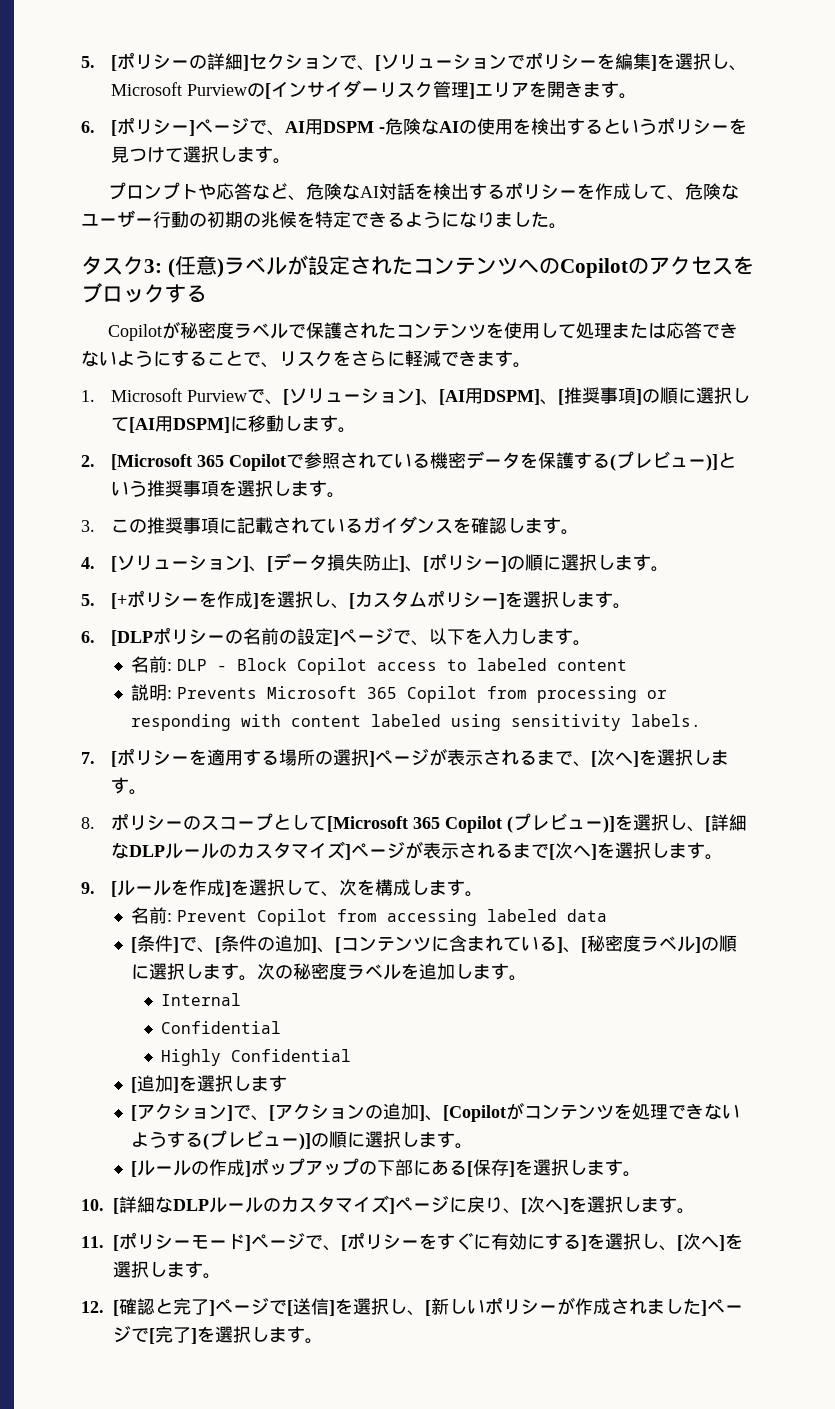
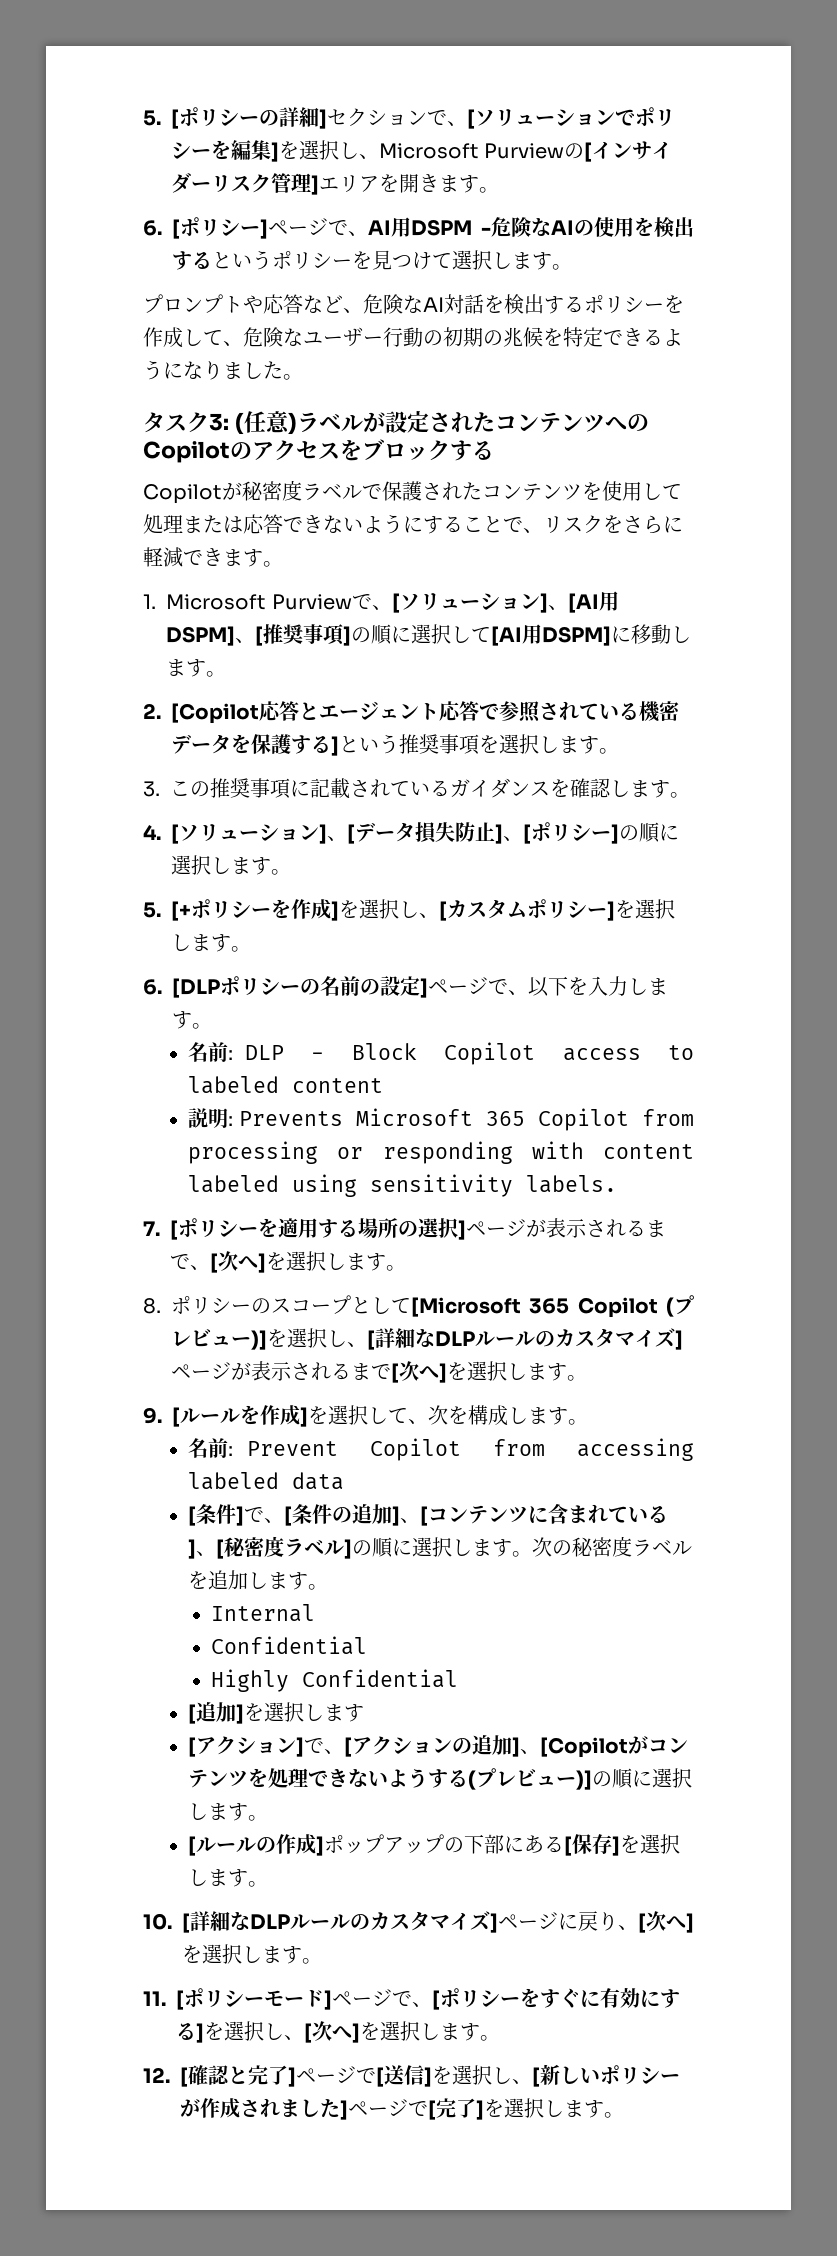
[111,454,287,471] [Microsoft 365 Copilot -> [171,701,479,724] [Copilot応答とエージェント応答
[610,451,719,471] (プレビュー)] -> [331,736,339,756] ]

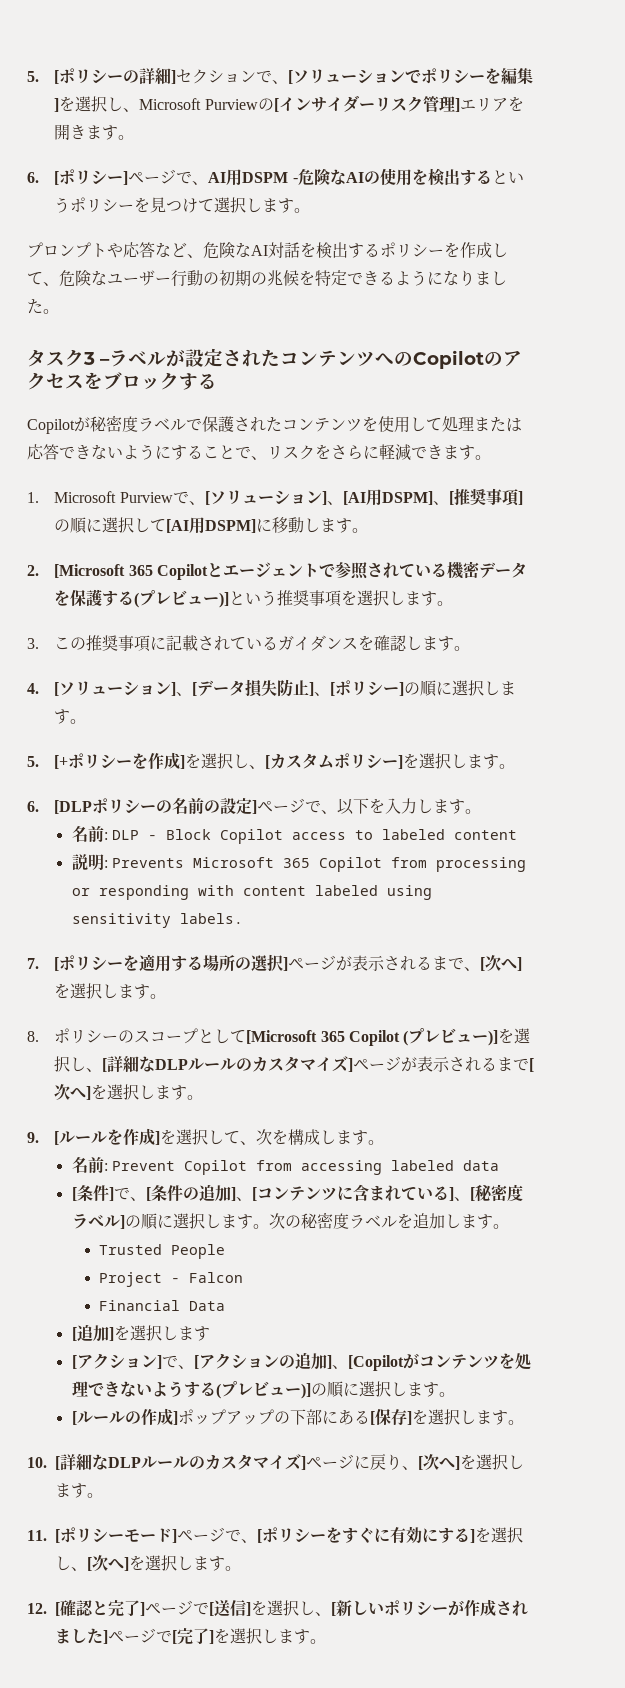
[209,411,297,435] 3: (任意) -> [83,352,110,365] 3 –
[171,701,299,724] [Copilot応答 -> [54,564,208,580] [Microsoft 365 Copilot
[439,701,479,721] 応答 -> (319, 570) none
[331,736,339,756] ] -> [134,590,230,608] (プレビュー)]
[211,1604,316,1622] [211,1636,368,1655] [211,1669,459,1692] Internal // Confidential // Highly Confidential -> [99,1244,226,1259] [99,1272,244,1287] [99,1300,226,1311] Trusted People // Project - Falcon // Financial Data

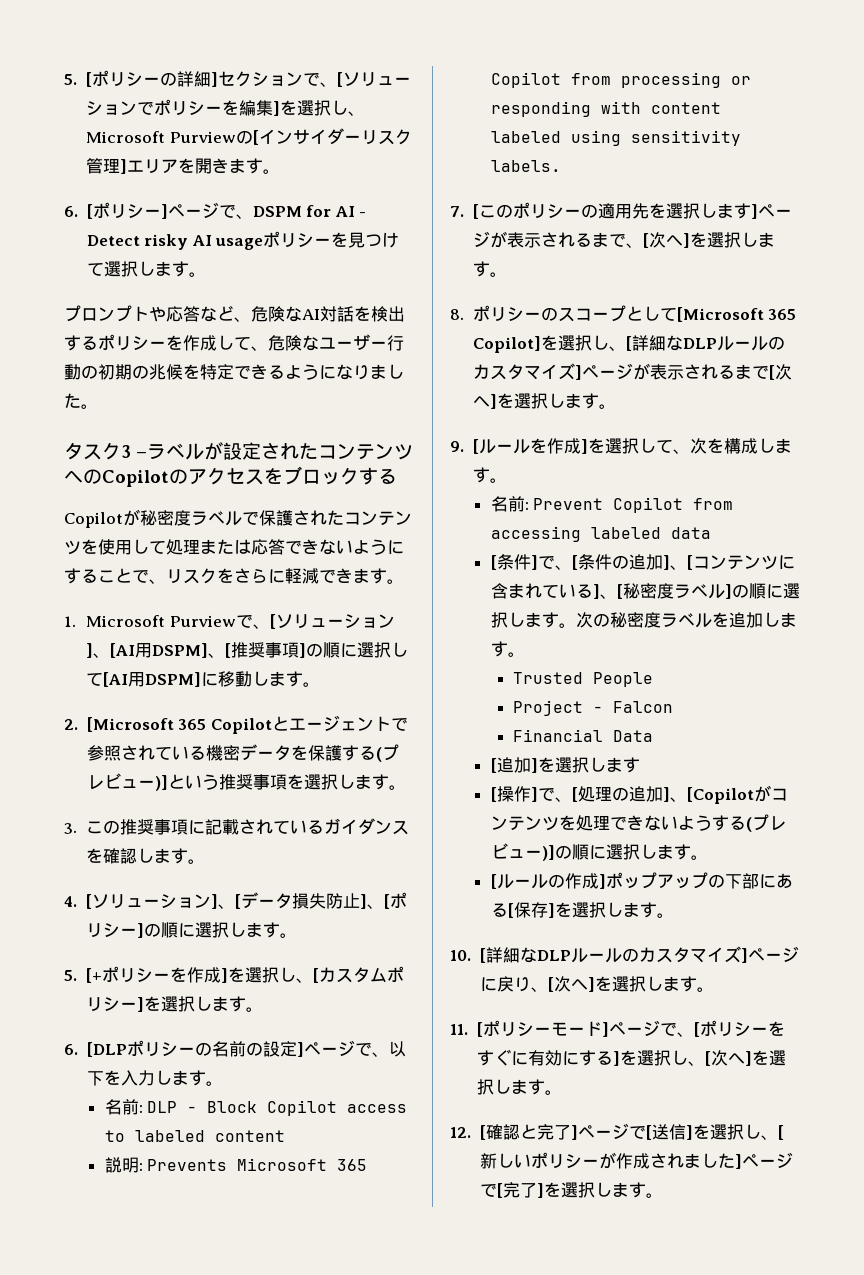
[208,168,524,186] [54,197,71,213] AI用DSPM -危険なAIの使用を検出するという -> [252,205,367,217] [86,234,264,250] DSPM for AI - Detect risky AI usage
[59,954,284,972] ポリシーを適用する場所の選択 -> [478,202,751,219] このポリシーの適用先を選択します
[348,1028,499,1046] Copilot (プレビュー)] -> [472,336,541,353] Copilot]
[76,1353,279,1369] アクション]で、[アクション -> [496,786,612,802] 操作]で、[処理

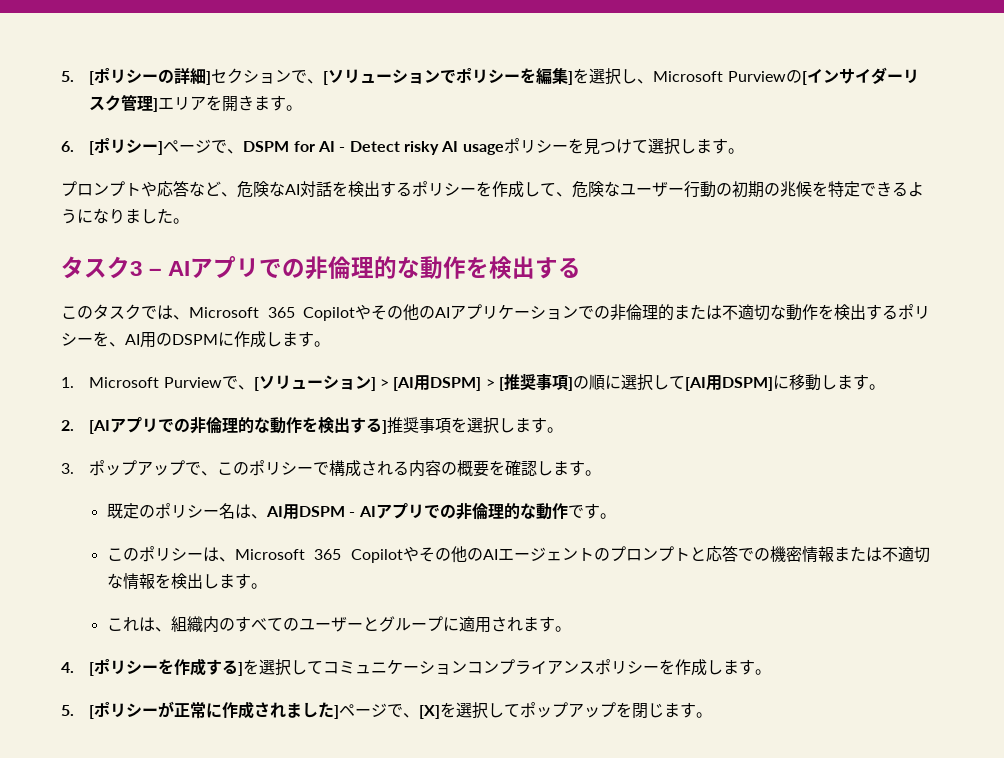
[147,442,413,460] [64,466,397,487] [64,509,412,528] [64,539,404,555] [64,568,353,584] ラベルが設定されたコンテンツへのCopilotのアクセスをブロックする // Copilotが秘密度ラベルで保護されたコンテンツを使用して処理または応答できないようにすることで、リスクをさらに軽減でき -> [168,256,582,280] [61,304,930,321] [61,331,282,348] AIアプリでの非倫理的な動作を検出する // このタスクでは、Microsoft 365 Copilotやその他のAIアプリケーションでの非倫理的または不適切な動作を検出するポリシーを、AI用のDSPMに作成し
[93,643,226,658] 、[AI用DSPM]、 -> [379,375,495,391] > [AI用DSPM] >
[86,715,408,734] [86,744,399,762] [86,773,219,791] [Microsoft 365 Copilotとエージェントで参照されている機密データを保護する(プレビュー)]という -> [89,416,388,434] [AIアプリでの非倫理的な動作を検出する]
[86,818,410,835] [86,848,206,864] [64,892,408,909] [86,922,298,938] [64,966,405,983] [86,996,264,1012] [64,1040,406,1057] [86,1070,223,1086] [104,1099,408,1116] [104,1130,285,1142] [104,1157,368,1173] [490,72,751,88] [490,101,721,117] [490,130,741,146] [490,160,561,172] [450,202,792,219] [472,231,775,248] [472,261,507,277] [450,305,797,322] [472,335,785,353] [472,363,792,380] [472,393,616,409] [450,438,792,454] [472,467,507,483] [490,496,734,513] [490,526,711,542] [490,554,795,570] [490,583,800,599] [490,612,797,628] [490,641,525,657] [512,672,653,687] [512,700,673,716] [512,729,653,742] [490,757,640,773] [490,785,788,804] [490,814,786,832] [490,843,708,861] [490,872,793,889] [490,902,674,918] [450,946,799,963] [479,976,714,992] [450,1020,785,1037] [476,1049,786,1066] [476,1079,562,1095] [450,1123,784,1140] [479,1152,616,1169] この推奨事項に記載されているガイダンスを確認します。 // 4. [ソリューション]、[データ損失防止]、[ポリシー]の順に選択します。 // 5. [+ポリシーを作成]を選択し、[カスタムポリシー]を選択します。 // 6. [DLPポリシーの名前の設定]ページで、以下を入力します。 // 名前: DLP - Block Copilot access to labeled content // 説明: Prevents Microsoft 365 Copilot from processing or responding with content labeled using sensitivity labels. // 7. [このポリシーの適用先を選択します]ページが表示されるまで、[次へ]を選択します。 // 8.ポリシーのスコープとして[Microsoft 365 Copilot]を選択し、[詳細なDLPルールのカスタマイズ]ページが表示されるまで[次へ]を選択します。 // 9. [ルールを作成]を選択して、次を構成します。 // 名前: Prevent Copilot from accessing labeled data // [条件]で、[条件の追加]、[コンテンツに含まれている]、[秘密度ラベル]の順に選択します。次の秘密度ラベルを追加します。 // Trusted People // Project - Falcon // Financial Data // [追加]を選択します // [操作]で、[処理の追加]、[Copilotがコンテンツを処理できないようする(プレビュー)]の順に選択します。 // [ルールの作成]ポップアップの下部にある[保存]を選択します。 // 10. [詳細なDLPルールのカスタマイズ]ページに戻り、[次へ]を選択します。 // 11. [ポリシーモード]ページで、[ポリシーをすぐに有効にする]を選択し、[次へ]を選択します。 // 12. [確認と完了]ページで[送信]を選択し、[新しいポリシーが -> [89,460,602,477] [106,503,616,520] [106,546,930,563] [106,573,267,590] [106,616,571,633] [61,658,772,676] [61,701,223,719] ポップアップで、このポリシーで構成される内容の概要を確認します。 // 既定のポリシー名は、AI用DSPM - AIアプリでの非倫理的な動作です。 // このポリシーは、Microsoft 365 Copilotやその他のAIエージェントのプロンプトと応答での機密情報または不適切な情報を検出します。 // これは、組織内のすべてのユーザーとグループに適用されます。 // 4. [ポリシーを作成する]を選択してコミュニケーションコンプライアンスポリシーを作成します。 // 5. [ポリシーが正常に
[496,1182,612,1198] [完了]を選択し -> [403,702,665,719] 、[X]を選択してポップアップを閉じ

